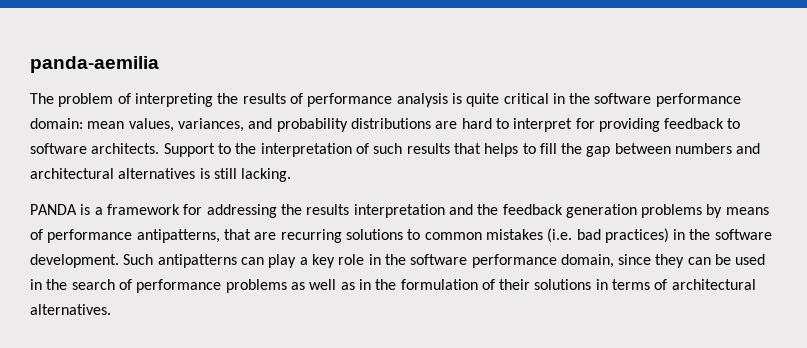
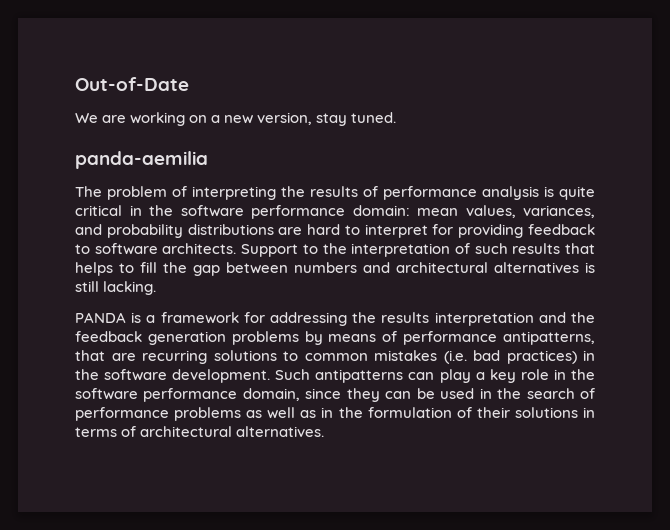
(30, 64) none -> [75,77,189,91] [75,112,397,126] Out-of-Date // We are working on a new version, stay tuned. //

